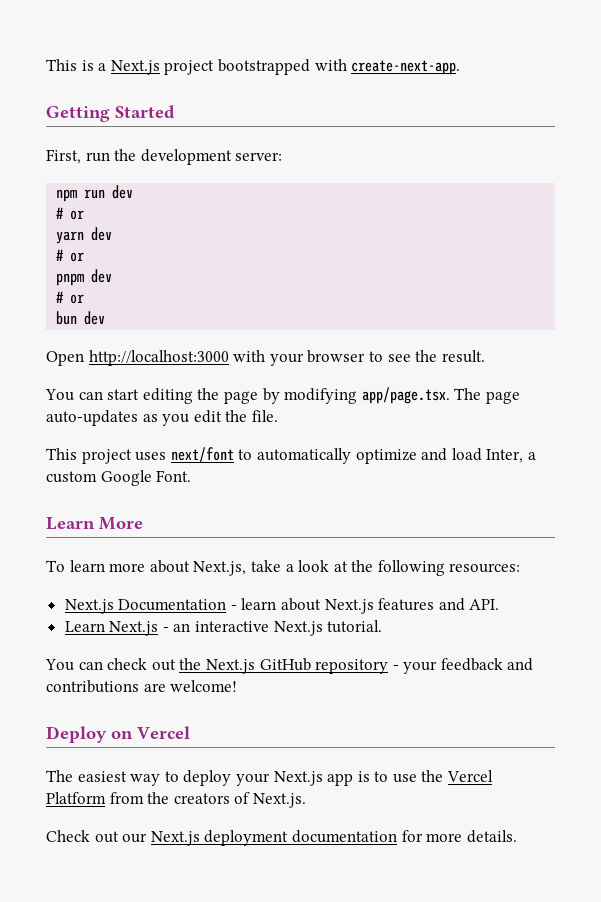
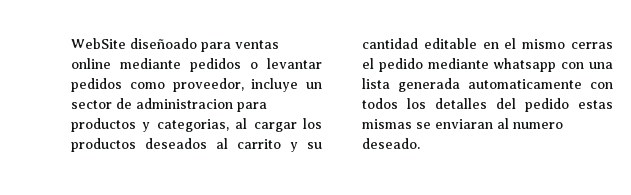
[46,59,461,75] [46,105,175,122] [46,149,283,165] [56,185,134,202] [56,207,85,220] [56,227,113,244] [56,249,85,262] [56,269,113,286] [56,291,85,304] [56,311,106,325] [46,350,485,366] [45,387,520,404] [46,410,278,426] [46,447,536,464] [46,470,192,486] [46,517,143,530] [46,560,521,576] [64,598,500,614] [64,620,383,636] [45,658,534,674] [46,680,238,693] [46,726,190,743] [46,770,494,786] [46,792,306,808] [46,830,517,846] This is a Next.js project bootstrapped with create-next-app. // Getting Started // First, run the development server: // npm run dev // # or // yarn dev // # or // pnpm dev // # or // bun dev // Open http://localhost:3000 with your browser to see the result. // You can start editing the page by modifying app/page.tsx. The page auto-updates as you edit the file. // This project uses next/font to automatically optimize and load Inter, a custom Google Font. // Learn More // To learn more about Next.js, take a look at the following resources: // Next.js Documentation - learn about Next.js features and API. // Learn Next.js - an interactive Next.js tutorial. // You can check out the Next.js GitHub repository - your feedback and contributions are welcome! // Deploy on Vercel // The easiest way to deploy your Next.js app is to use the Vercel Platform from the creators of Next.js. // Check out our Next.js deployment documentation for more details. -> [71,38,279,52] [71,58,322,72] [71,78,322,92] [71,98,267,112] [71,118,322,132] [71,138,322,152] [362,38,613,49] [362,58,613,72] [362,78,613,92] [362,98,613,112] [362,118,563,129] [362,138,420,149] WebSite diseñoado para ventas online mediante pedidos o levantar pedidos como proveedor, incluye un sector de administracion para productos y categorias, al cargar los productos deseados al carrito y su cantidad editable en el mismo cerras el pedido mediante whatsapp con una lista generada automaticamente con todos los detalles del pedido estas mismas se enviaran al numero deseado.

